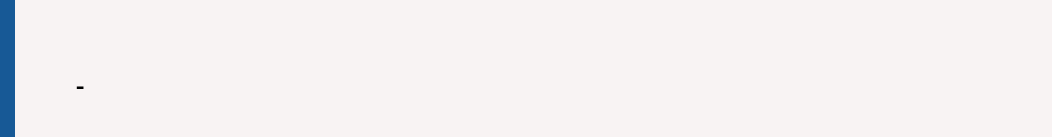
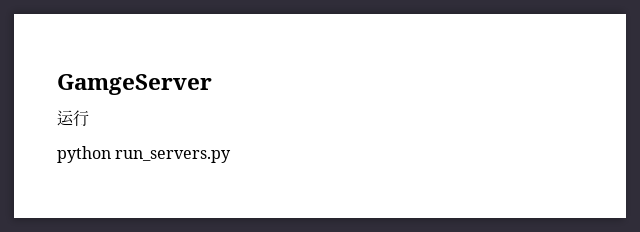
[76,86,84,95] - -> [57,74,212,95] [57,110,89,127] [57,146,232,163] GamgeServer // 运行 // python run_servers.py

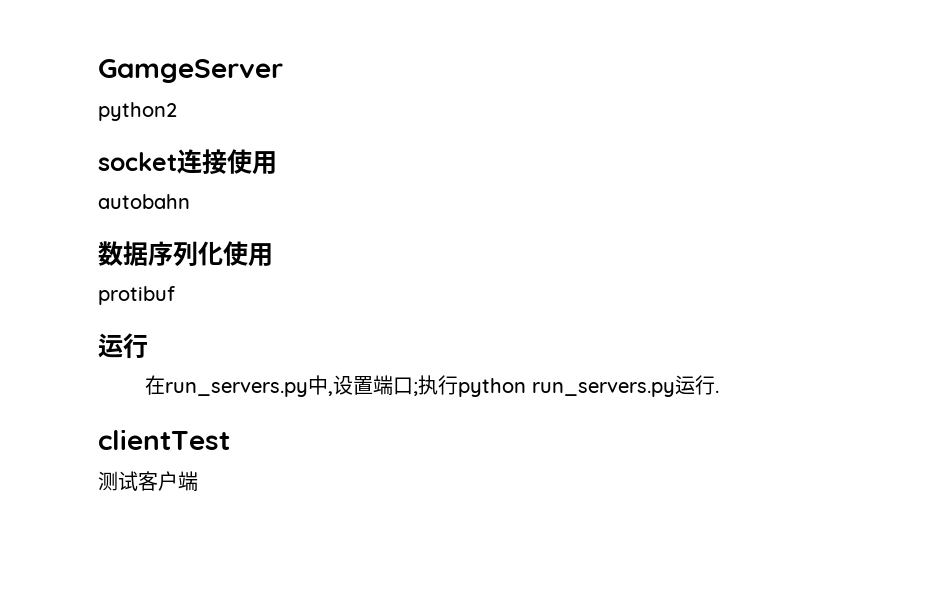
[57,110,89,127] [57,146,232,163] 运行 // python run_servers.py -> [98,102,177,121] [98,149,277,175] [98,194,190,209] [98,241,273,267] [98,286,175,305] [98,333,148,359] [144,375,719,397] [98,429,230,450] [98,471,198,491] python2 // socket连接使用 // autobahn // 数据序列化使用 // protibuf // 运行 // 在run_servers.py中,设置端口;执行python run_servers.py运行. // clientTest // 测试客户端

